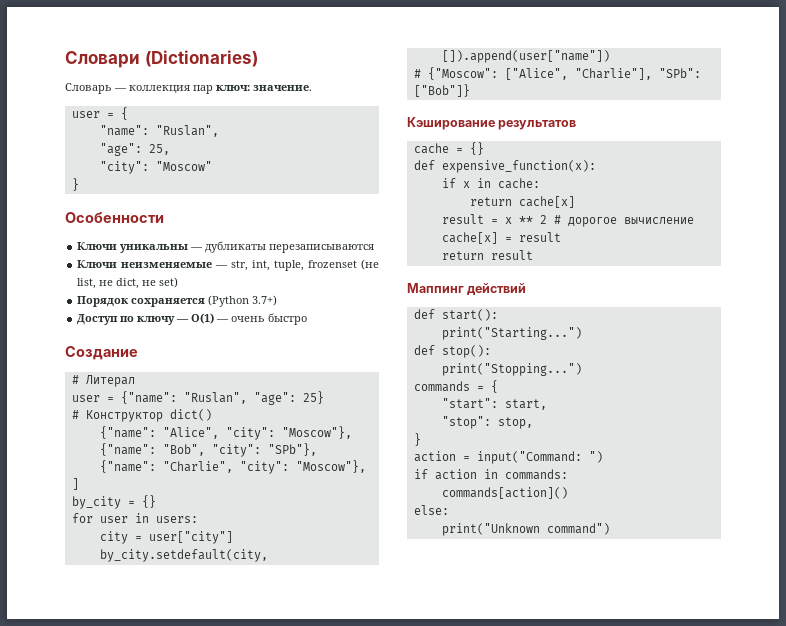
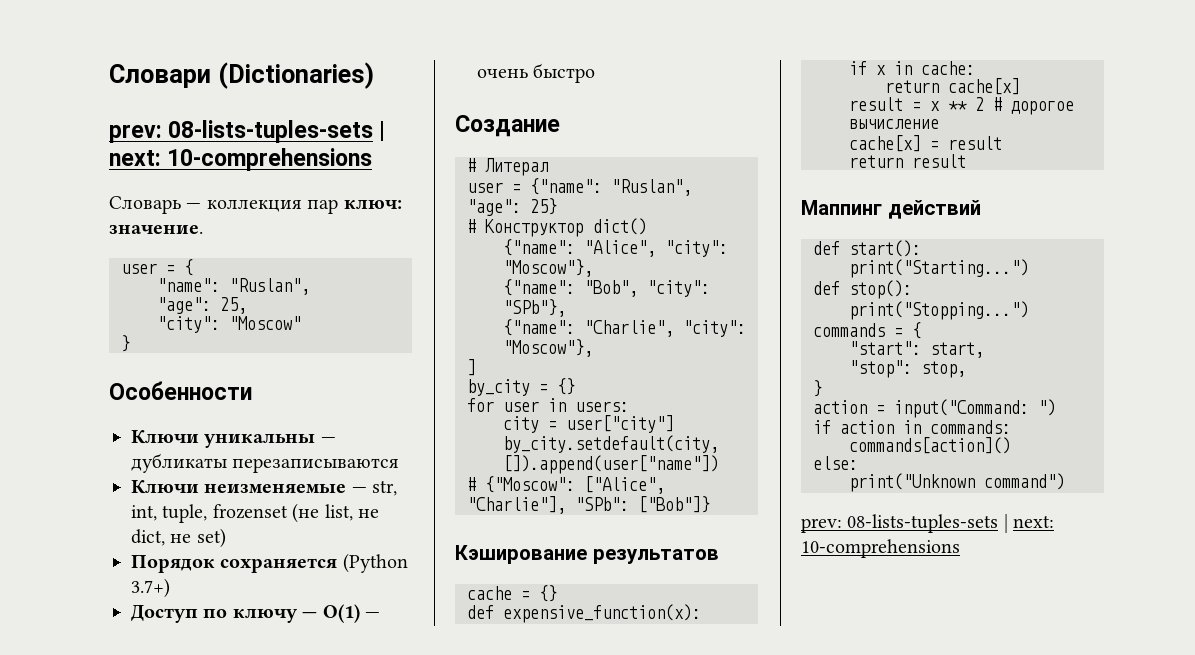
(258, 58) none -> [109,120,386,143] [109,148,373,171] // prev: 08-lists-tuples-sets | next: 10-comprehensions
(610, 529) none -> [801,514,1055,533] [801,539,960,558] // prev: 08-lists-tuples-sets | next: 10-comprehensions

